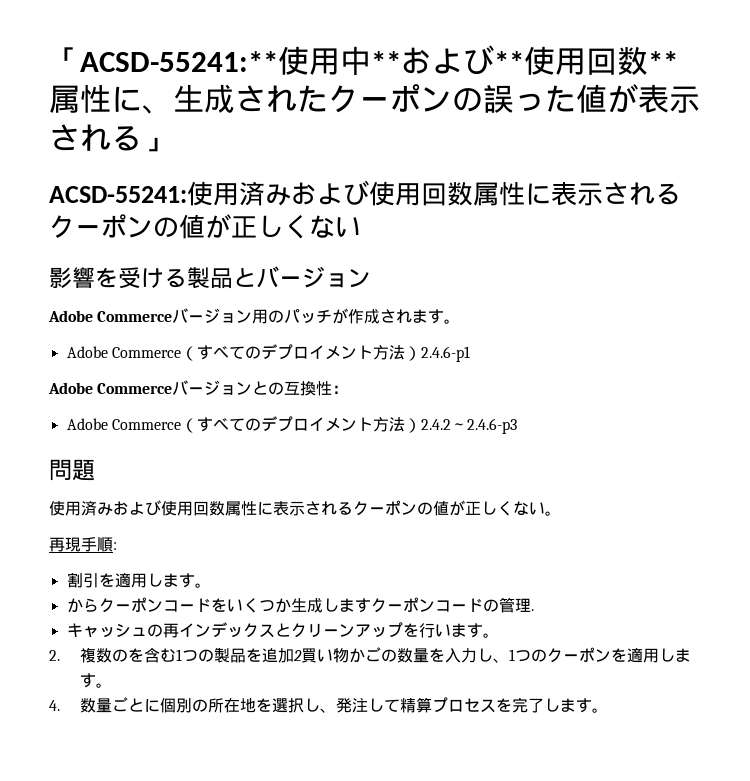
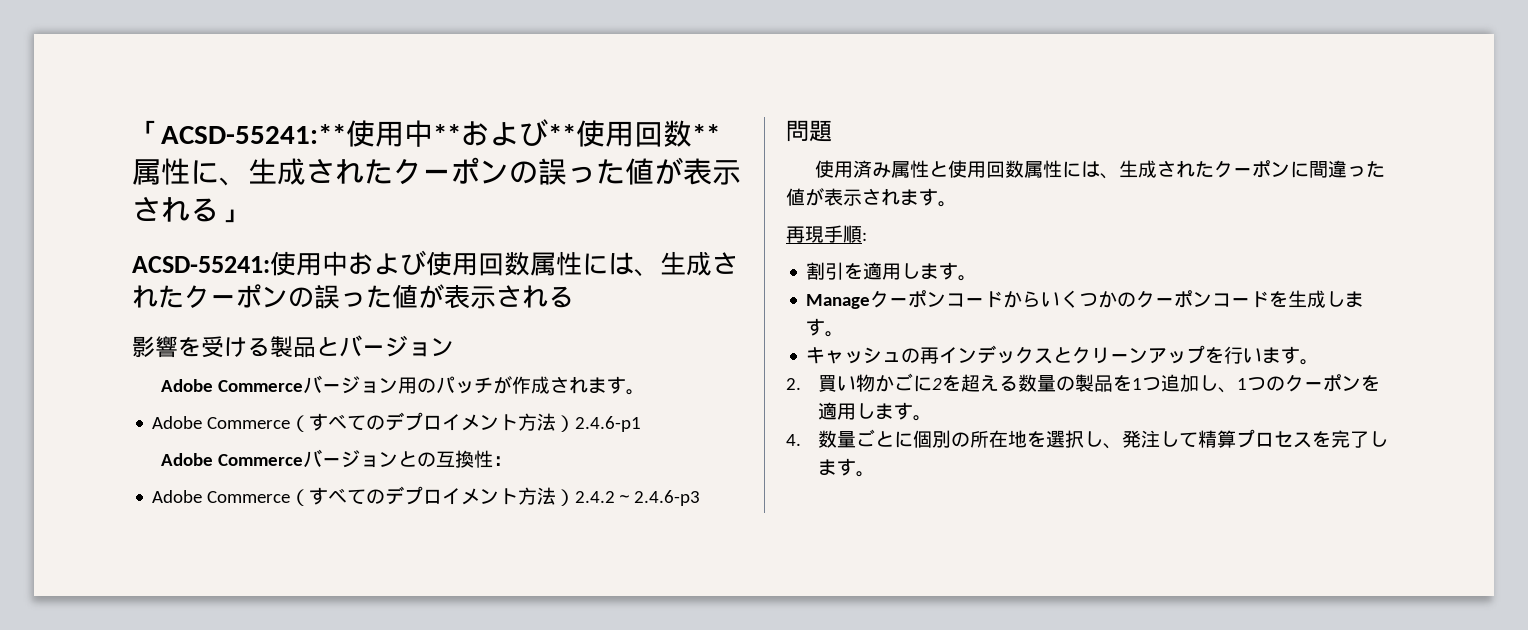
[239,180,681,206] [49,214,361,239] 済みおよび使用回数属性に表示されるクーポンの値が正しくない -> [322,250,738,277] [132,284,574,309] 中および使用回数属性には、生成されたクーポンの誤った値が表示される
[113,500,545,516] および使用回数属性に表示されるクーポンの値が正しくない -> [891,160,1386,179] [786,188,938,206] 属性と使用回数属性には、生成されたクーポンに間違った値が表示されます
[66,598,99,613] から -> [806,290,1137,309] Manageクーポンコードからいくつかの
[226,598,291,613] いくつか -> (1289, 299) none
[370,597,534,613] クーポンコードの管理. -> [825,331,845,337] 。
[79,647,477,663] 複数のを含む1つの製品を追加2買い物かごの数量を入力 -> [818,373,1200,392] 買い物かごに2を超える数量の製品を1つ追加

